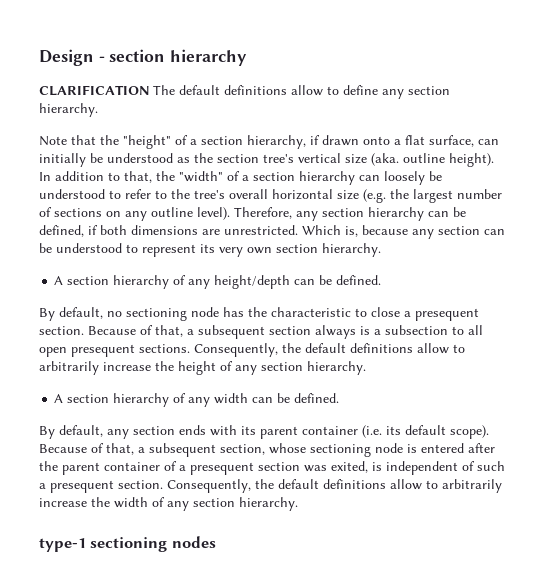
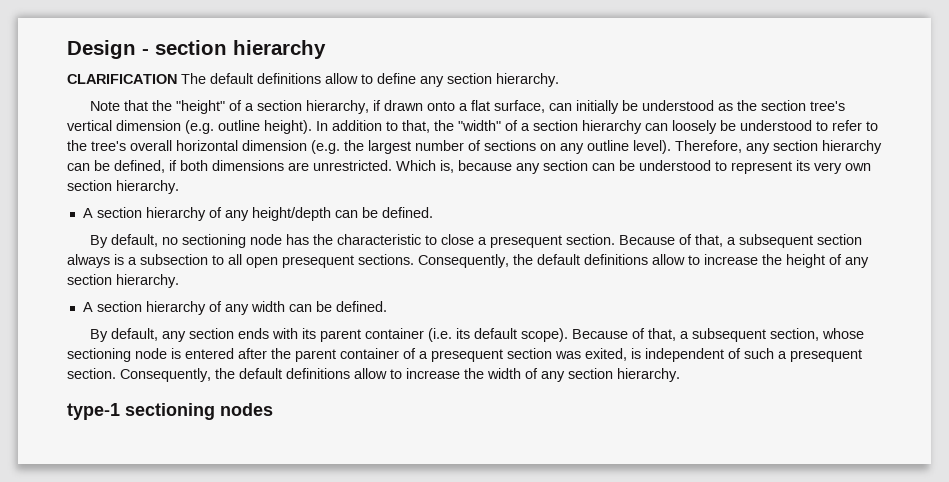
[345,153,399,166] size (aka. -> [116,120,214,134] dimension (e.g.
[337,190,359,200] size -> [242,140,307,151] dimension
[39,361,99,375] arbitrarily -> (700, 260) none
[442,479,502,493] arbitrarily -> (402, 374) none

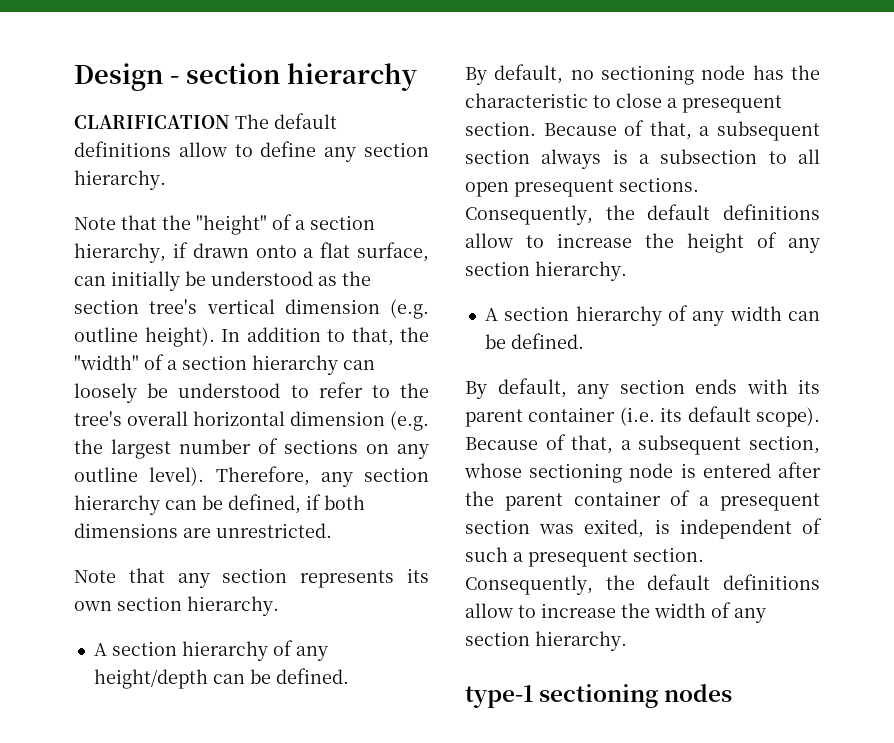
[396,160,842,174] Which is, because any section can be understood to represent its very -> [74,568,430,588] // Note that any section represents its

